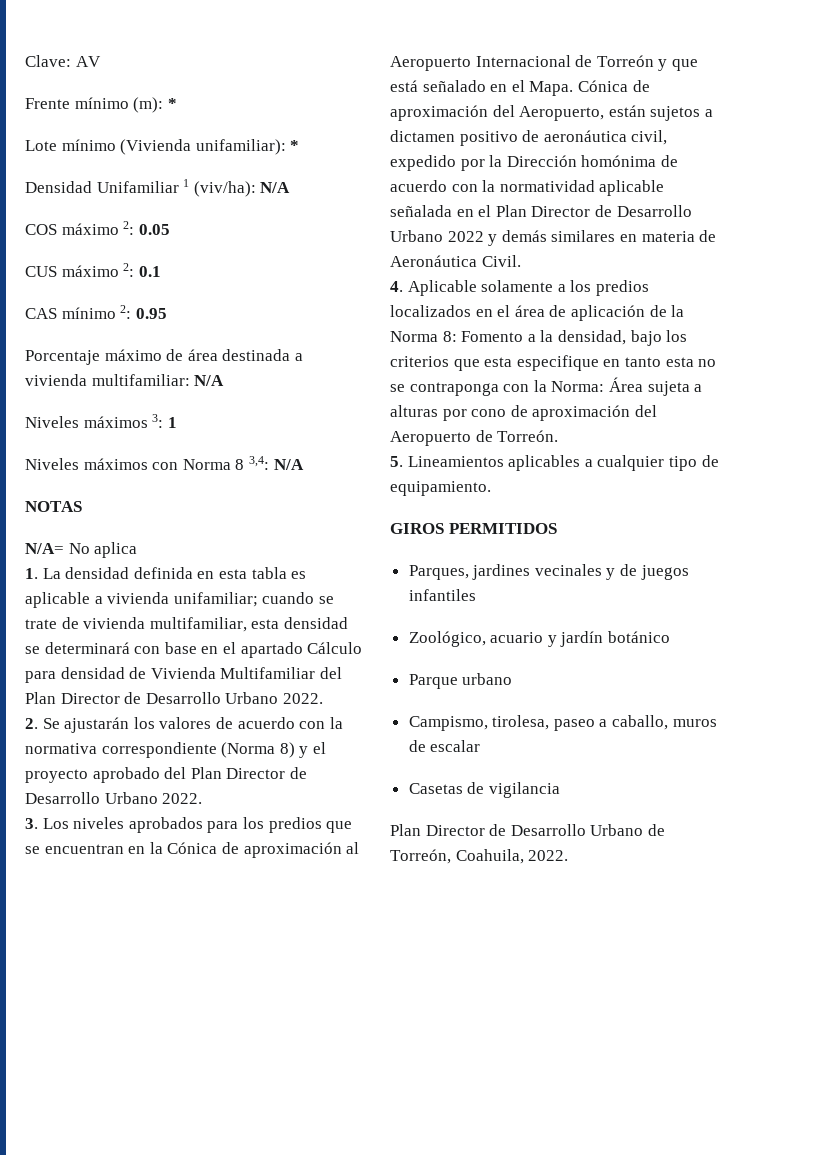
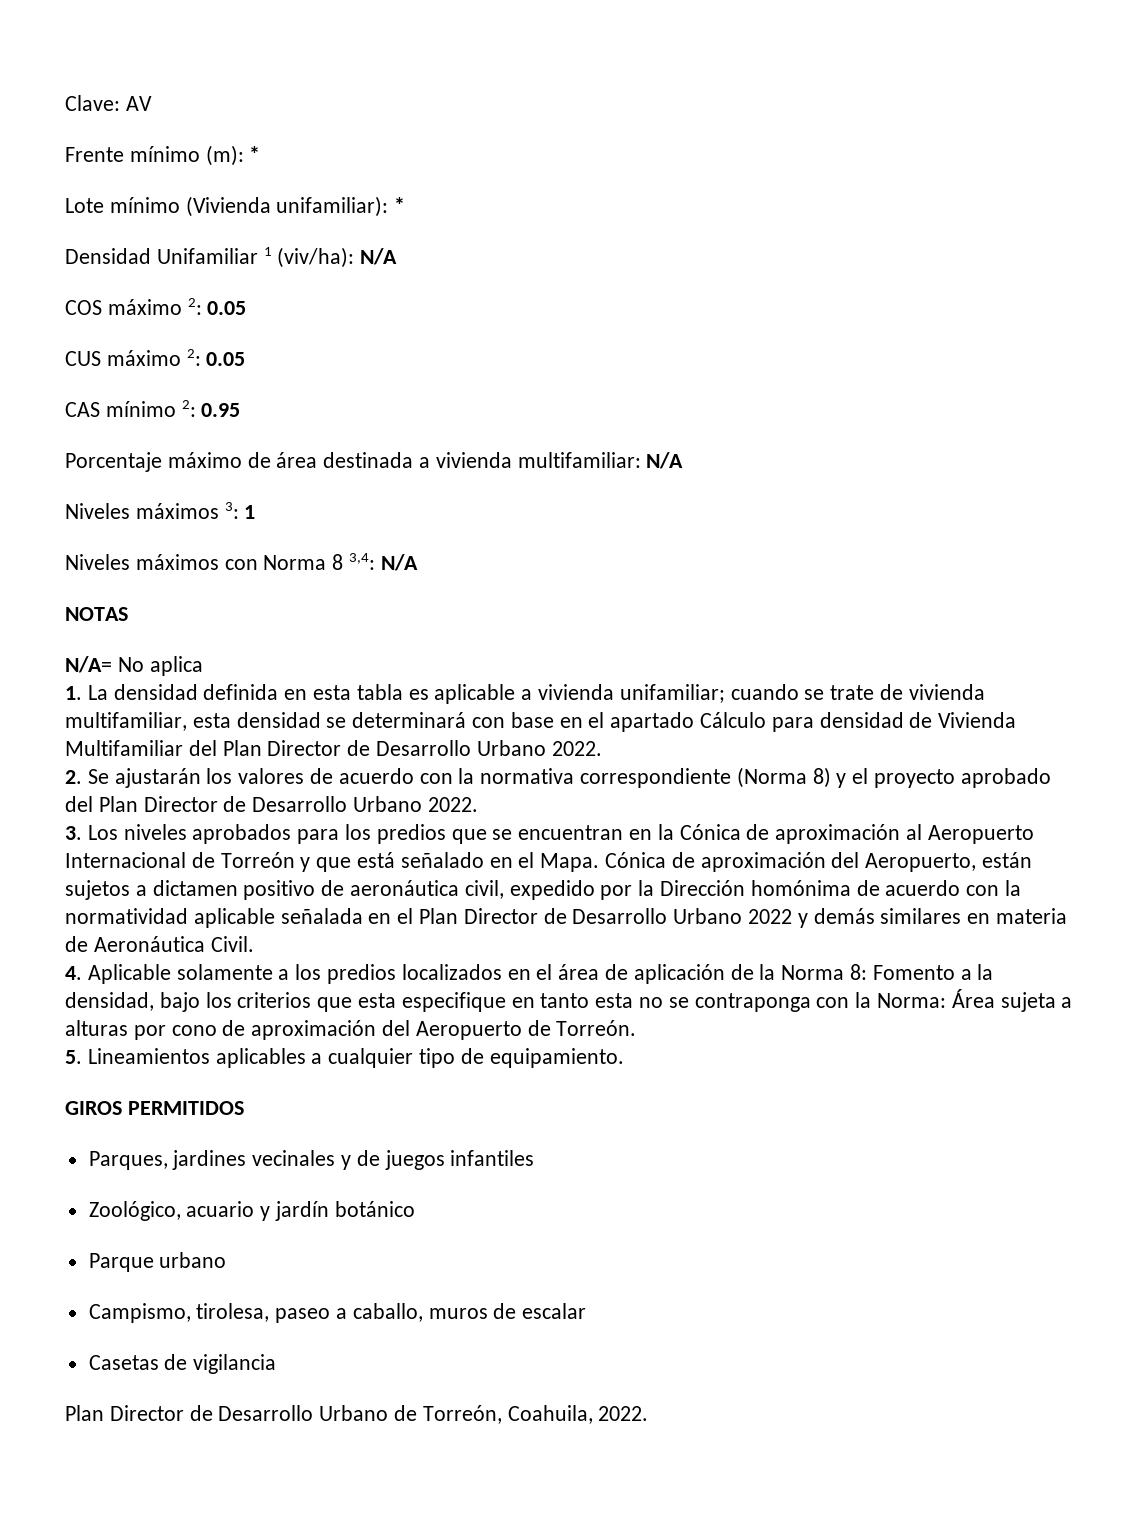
[138,266,161,277] 0.1 -> [206,352,246,366] 0.05

